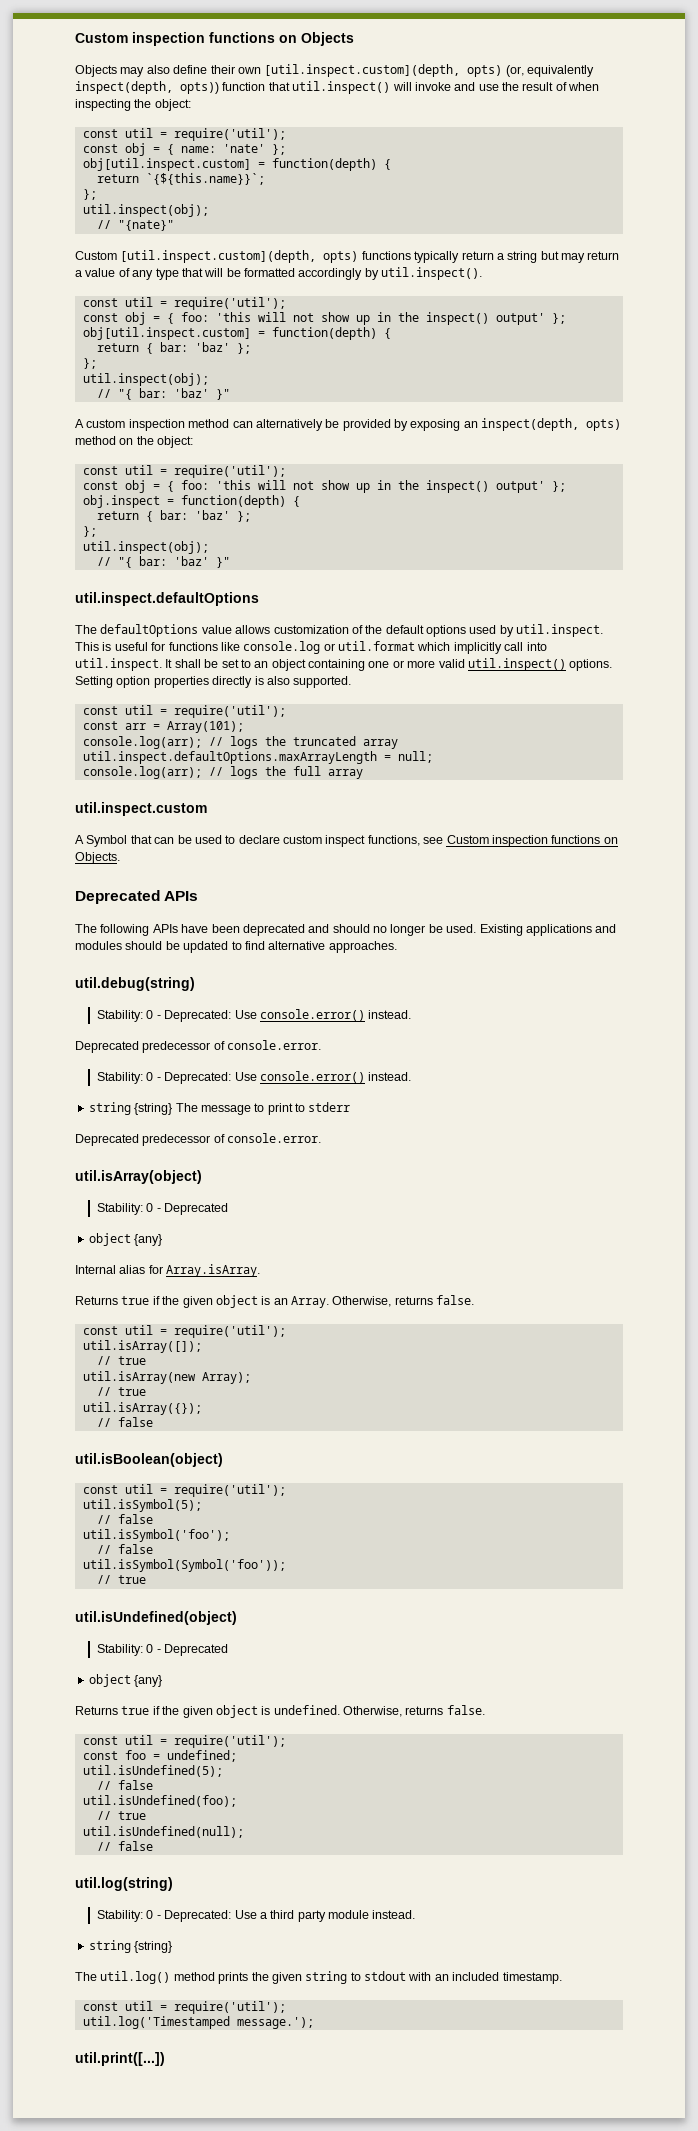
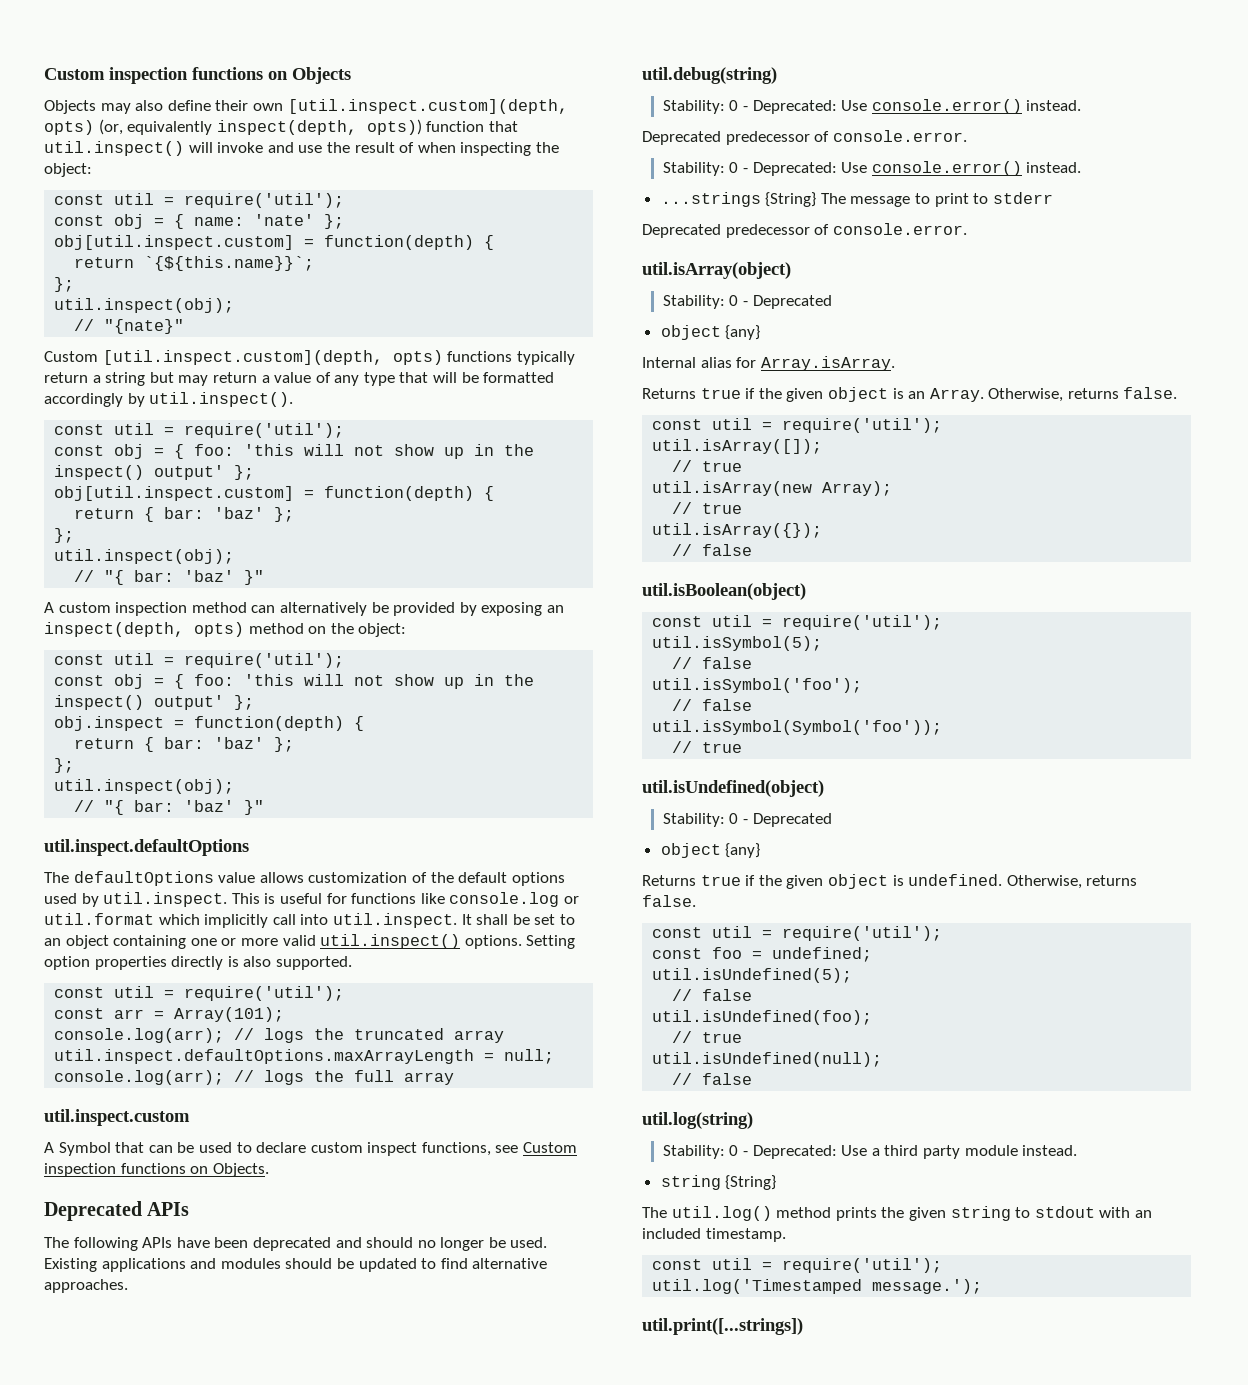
[88,1102,173,1115] string {string} -> [660,192,817,207] ...strings {String}
[134,1941,173,1953] {string} -> [725,1175,777,1190] {String}
[75,2052,165,2066] util.print([...]) -> [642,1318,803,1335] util.print([...strings])

